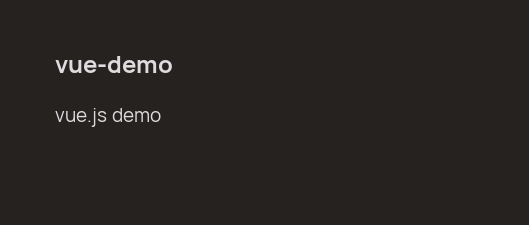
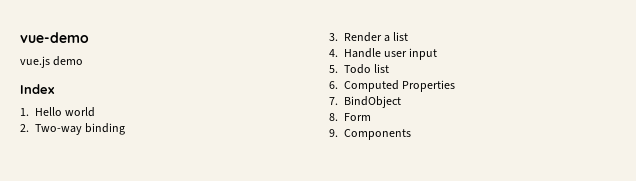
(162, 115) none -> [20,84,55,94] [20,107,96,117] [20,123,126,135] [329,32,409,42] [329,48,438,60] [329,64,390,74] [329,80,456,92] [329,96,401,108] [329,113,371,121] [329,129,411,140] // Index // 1. Hello world // 2. Two-way binding // 3. Render a list // 4. Handle user input // 5. Todo list // 6. Computed Properties // 7. BindObject // 8. Form // 9. Components

